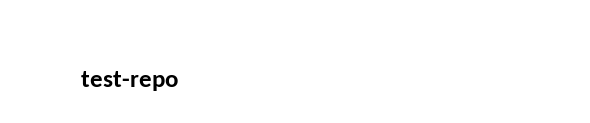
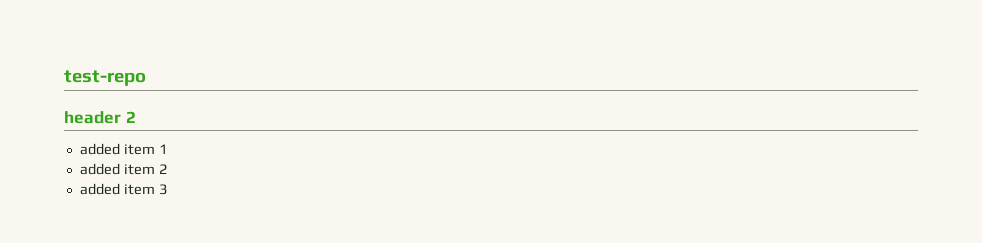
(178, 81) none -> [64,111,136,124] [79,143,167,155] [79,163,167,175] [79,183,167,195] // header 2 // added item 1 // added item 2 // added item 3

